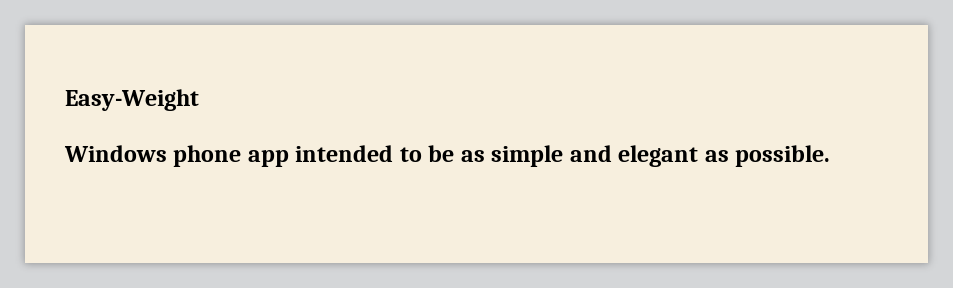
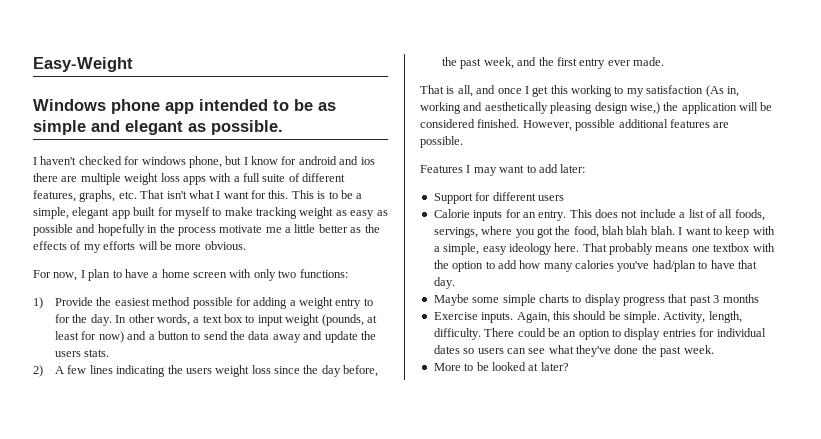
(831, 156) none -> [33,156,375,168] [33,173,346,185] [33,190,363,202] [33,207,388,219] [33,224,380,236] [33,241,246,253] [33,269,348,281] [33,297,373,309] [55,314,377,326] [55,331,376,343] [55,349,110,357] [33,365,379,377] [442,57,665,69] [420,85,739,97] [420,102,773,114] [420,119,730,131] [420,136,463,148] [420,164,586,176] [433,192,564,204] [433,209,765,221] [433,226,775,238] [433,243,775,255] [433,260,757,272] [433,277,455,289] [433,294,759,306] [433,311,742,323] [433,328,766,340] [433,345,714,357] [433,362,569,371] // I haven't checked for windows phone, but I know for android and ios there are multiple weight loss apps with a full suite of different features, graphs, etc. That isn't what I want for this. This is to be a simple, elegant app built for myself to make tracking weight as easy as possible and hopefully in the process motivate me a little better as the effects of my efforts will be more obvious. // For now, I plan to have a home screen with only two functions: // 1) Provide the easiest method possible for adding a weight entry to for the day. In other words, a text box to input weight (pounds, at least for now) and a button to send the data away and update the users stats. // 2) A few lines indicating the users weight loss since the day before, the past week, and the first entry ever made. // That is all, and once I get this working to my satisfaction (As in, working and aesthetically pleasing design wise,) the application will be considered finished. However, possible additional features are possible. // Features I may want to add later: // Support for different users // Calorie inputs for an entry. This does not include a list of all foods, servings, where you got the food, blah blah blah. I want to keep with a simple, easy ideology here. That probably means one textbox with the option to add how many calories you've had/plan to have that day. // Maybe some simple charts to display progress that past 3 months // Exercise inputs. Again, this should be simple. Activity, length, difficulty. There could be an option to display entries for individual dates so users can see what they've done the past week. // More to be looked at later?

